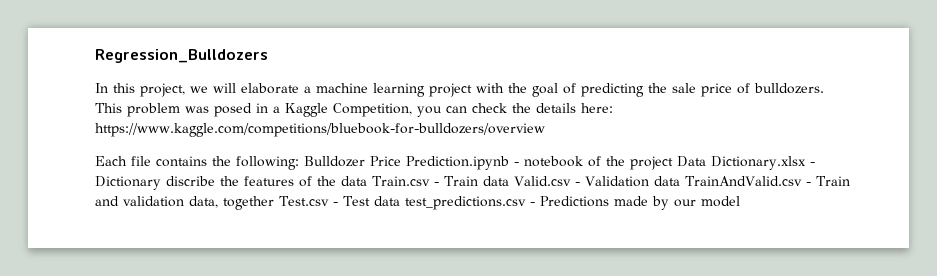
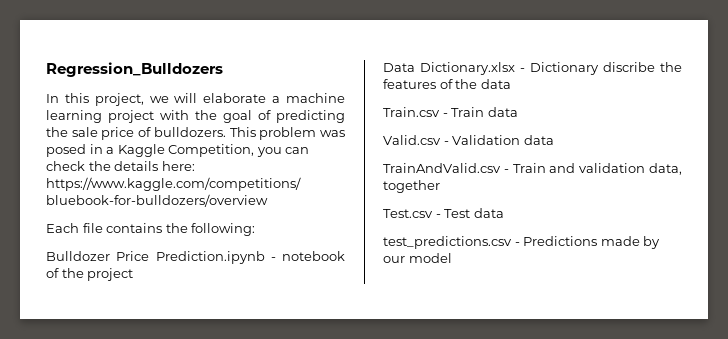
(299, 163) none -> (256, 229) //
(673, 163) none -> (134, 274) //
(367, 181) none -> (511, 84) //
(509, 181) none -> (518, 112) //
(680, 181) none -> (554, 140) //
(274, 203) none -> (440, 186) //
(400, 201) none -> (504, 213) //

